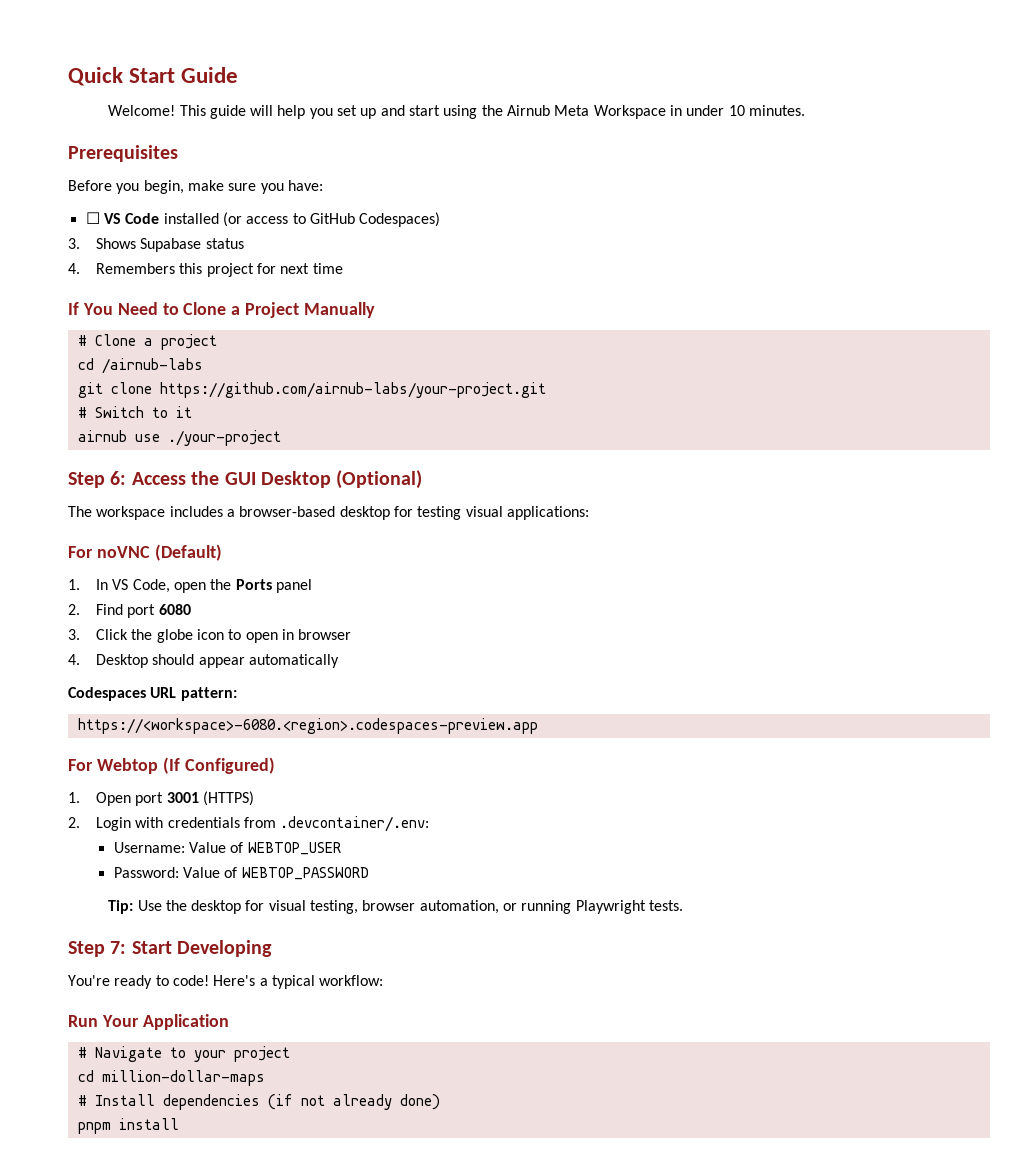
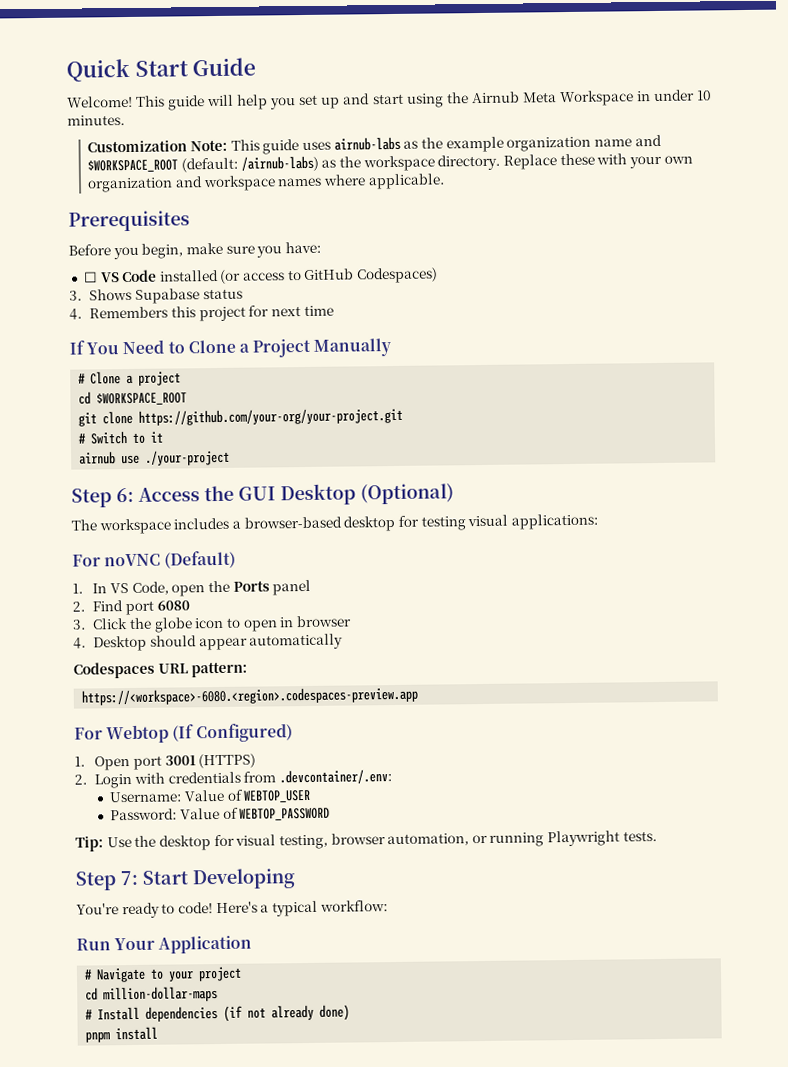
(805, 110) none -> [87,134,662,155] [87,153,693,173] [87,173,445,193] // Customization Note: This guide uses airnub-labs as the example organization name and $WORKSPACE_ROOT (default: /airnub-labs) as the workspace directory. Replace these with your own organization and workspace names where applicable.
[101,358,203,374] /airnub-labs -> [96,392,188,406] $WORKSPACE_ROOT
[159,382,546,398] https://github.com/airnub-labs/your-project.git -> [138,407,404,426] https://github.com/your-org/your-project.git

